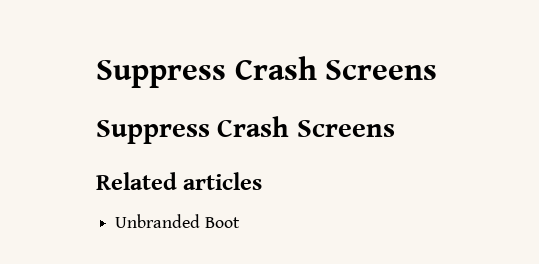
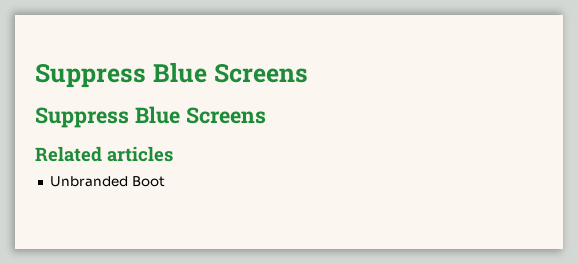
[96,56,317,88] Suppress Crash -> [35,62,207,88] Suppress Blue
[217,116,290,137] Crash -> [134,106,180,124] Blue

